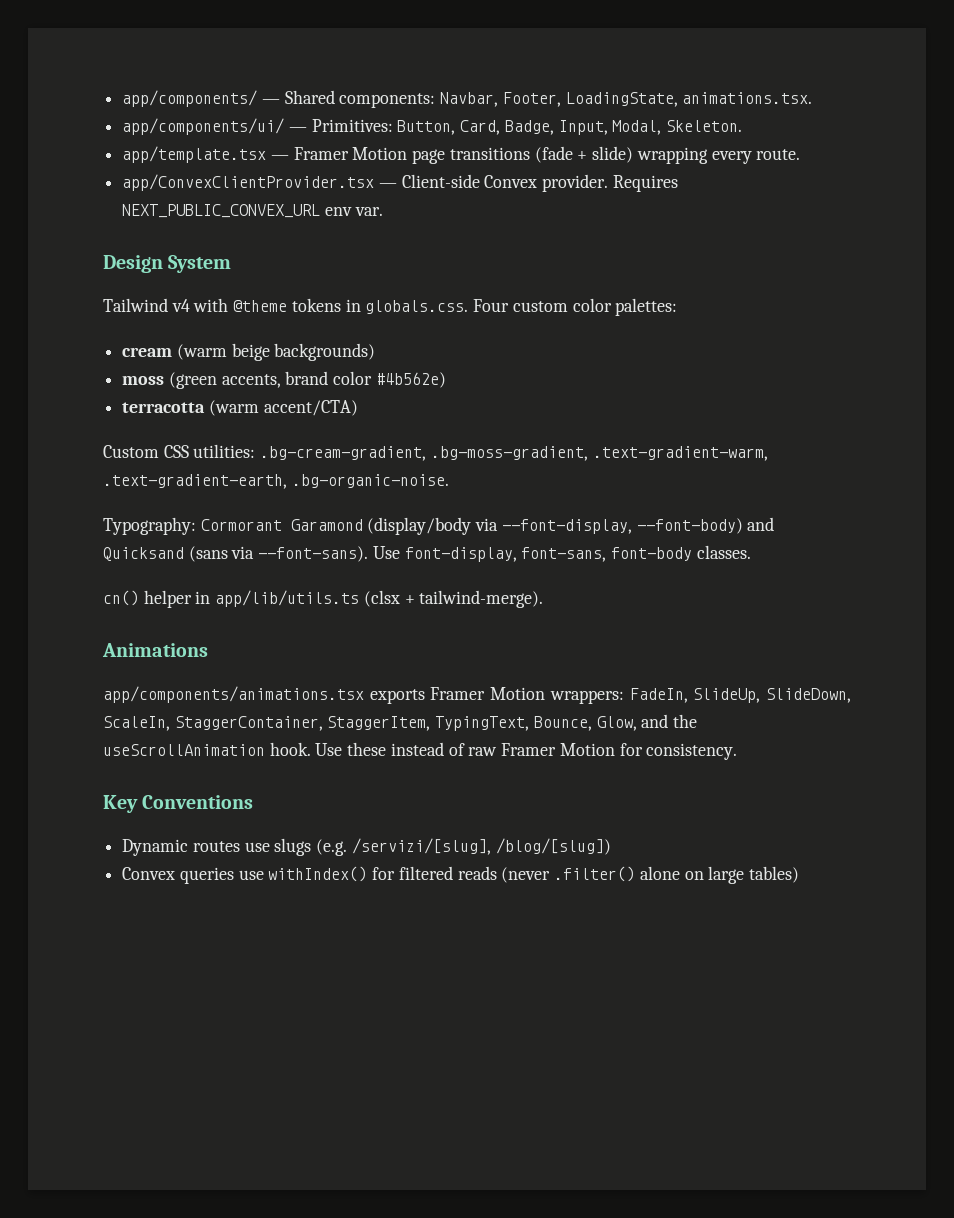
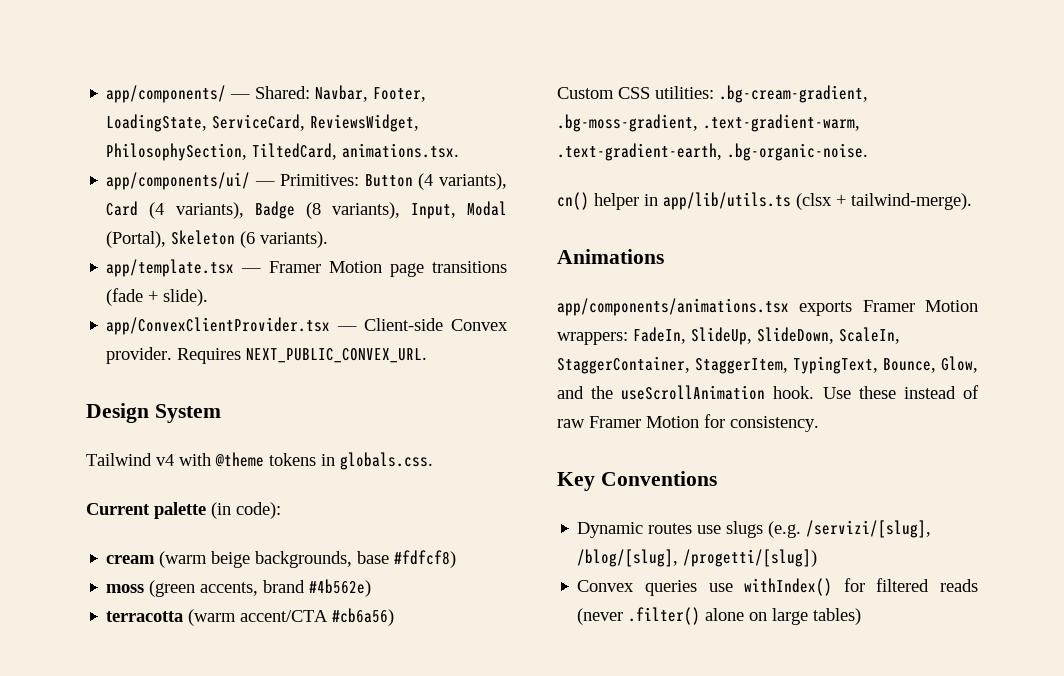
[284,90,436,108] Shared components: -> [255,86,311,99] Shared:
(678, 99) none -> [212,114,420,132] [106,143,338,161] ServiceCard, ReviewsWidget, PhilosophySection, TiltedCard,
[397,120,743,135] Button, Card, Badge, Input, Modal, Skeleton. -> [364,173,507,190] [106,201,507,219] [106,230,329,248] Button (4 variants), Card (4 variants), Badge (8 variants), Input, Modal (Portal), Skeleton (6 variants).
[592,146,801,164] slide) wrapping every route. -> [163,289,209,306] slide).
[122,204,383,218] NEXT_PUBLIC_CONVEX_URL env var. -> [246,348,428,363] NEXT_PUBLIC_CONVEX_URL.
[473,298,678,316] Four custom color palettes: -> [86,502,281,519] // Current palette (in code):
[274,343,376,361] backgrounds) -> [255,550,457,568] backgrounds, base #fdfcf8)
[333,371,373,385] color -> (306, 586) none
[263,400,358,416] accent/CTA) -> [240,608,395,626] accent/CTA #cb6a56)
[103,517,775,535] [103,545,751,562] // Typography: Cormorant Garamond (display/body via --font-display, --font-body) and Quicksand (sans via --font-sans). Use font-display, font-sans, font-body classes. -> (868, 152) none
[495,838,611,855] /blog/[slug]) -> [577,549,818,567] /blog/[slug], /progetti/[slug])

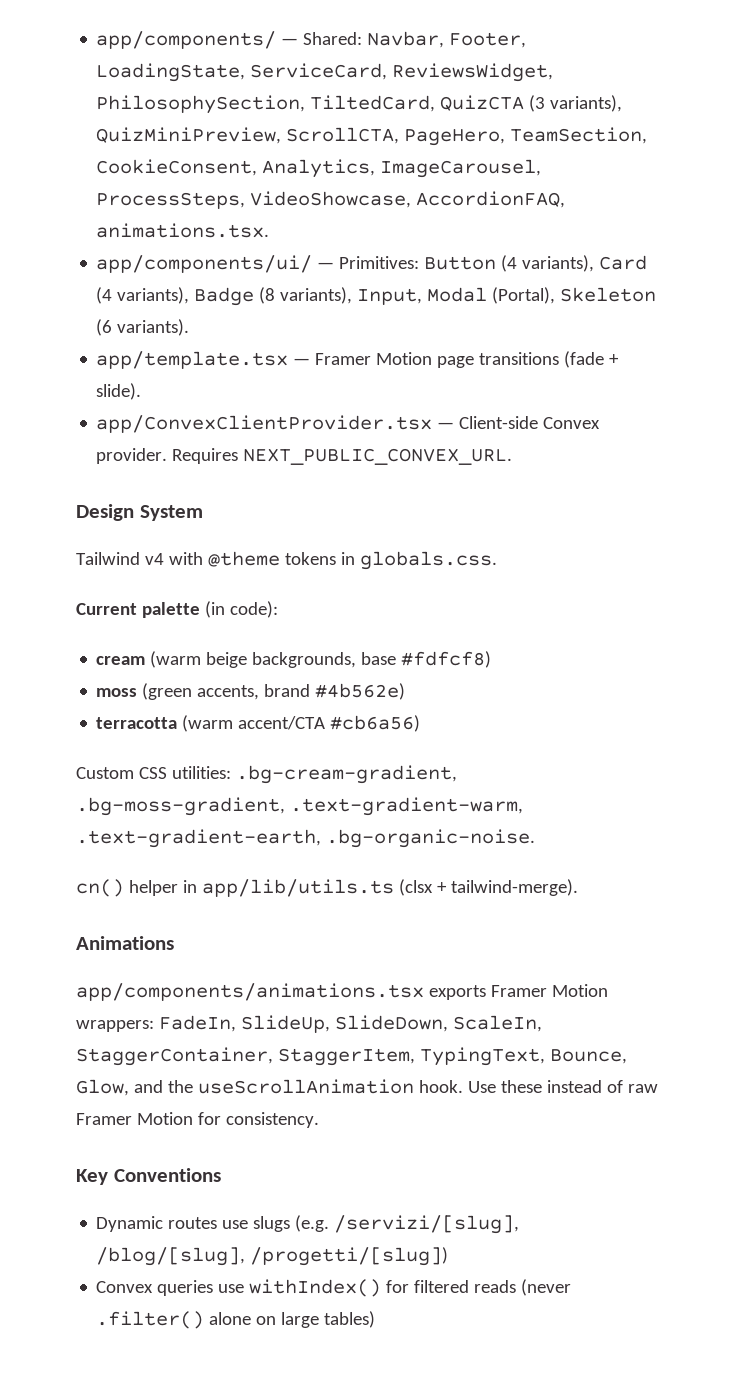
(338, 151) none -> [440,95,623,112] [96,127,648,146] [96,159,542,178] [96,191,566,209] QuizCTA (3 variants), QuizMiniPreview, ScrollCTA, PageHero, TeamSection, CookieConsent, Analytics, ImageCarousel, ProcessSteps, VideoShowcase, AccordionFAQ,

